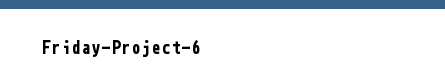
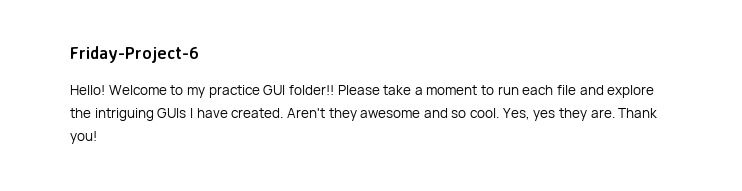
(201, 48) none -> [70,85,655,98] [70,108,658,121] [70,131,97,144] // Hello! Welcome to my practice GUI folder!! Please take a moment to run each file and explore the intriguing GUIs I have created. Aren't they awesome and so cool. Yes, yes they are. Thank you!

